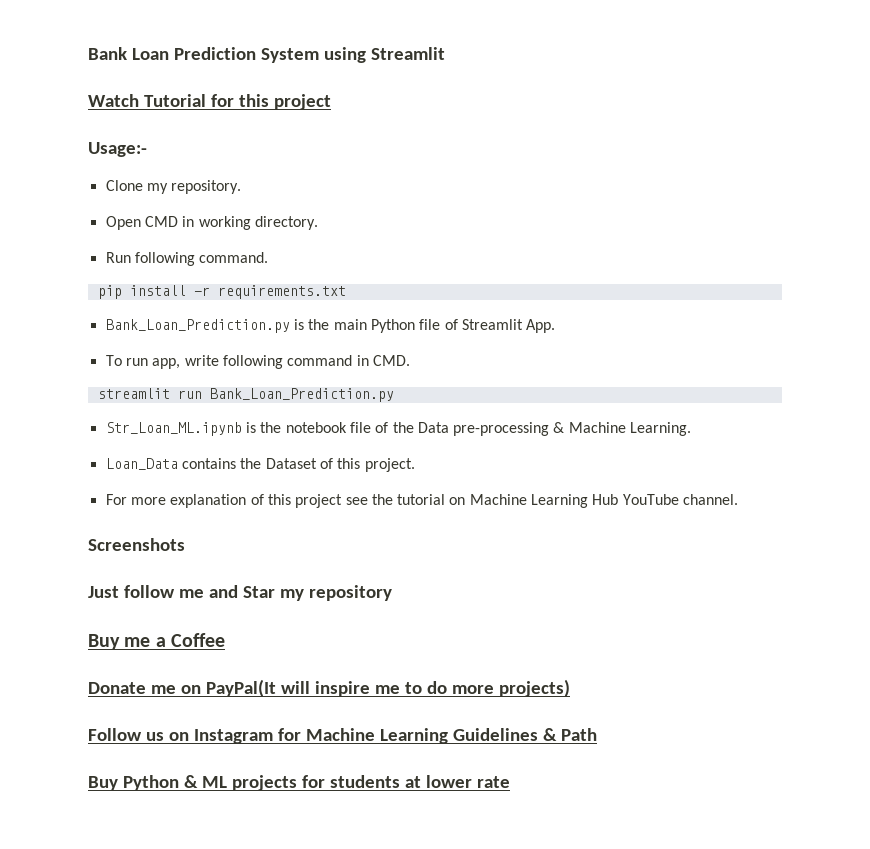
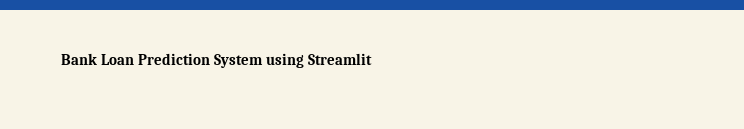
[88,94,331,110] [88,142,147,157] [105,180,242,194] [105,216,318,230] [105,252,269,266] [97,285,346,299] [105,319,556,333] [105,355,410,369] [97,388,394,402] [105,422,692,436] [105,458,415,472] [105,494,739,508] [88,538,185,551] [88,585,392,601] [88,633,226,650] [88,679,570,697] [88,728,597,744] [88,775,510,791] // Watch Tutorial for this project // Usage:- // Clone my repository. // Open CMD in working directory. // Run following command. // pip install -r requirements.txt // Bank_Loan_Prediction.py is the main Python file of Streamlit App. // To run app, write following command in CMD. // streamlit run Bank_Loan_Prediction.py // Str_Loan_ML.ipynb is the notebook file of the Data pre-processing & Machine Learning. // Loan_Data contains the Dataset of this project. // For more explanation of this project see the tutorial on Machine Learning Hub YouTube channel. // Screenshots // Just follow me and Star my repository // Buy me a Coffee // Donate me on PayPal(It will inspire me to do more projects) // Follow us on Instagram for Machine Learning Guidelines & Path // Buy Python & ML projects for students at lower rate -> (373, 59) none

